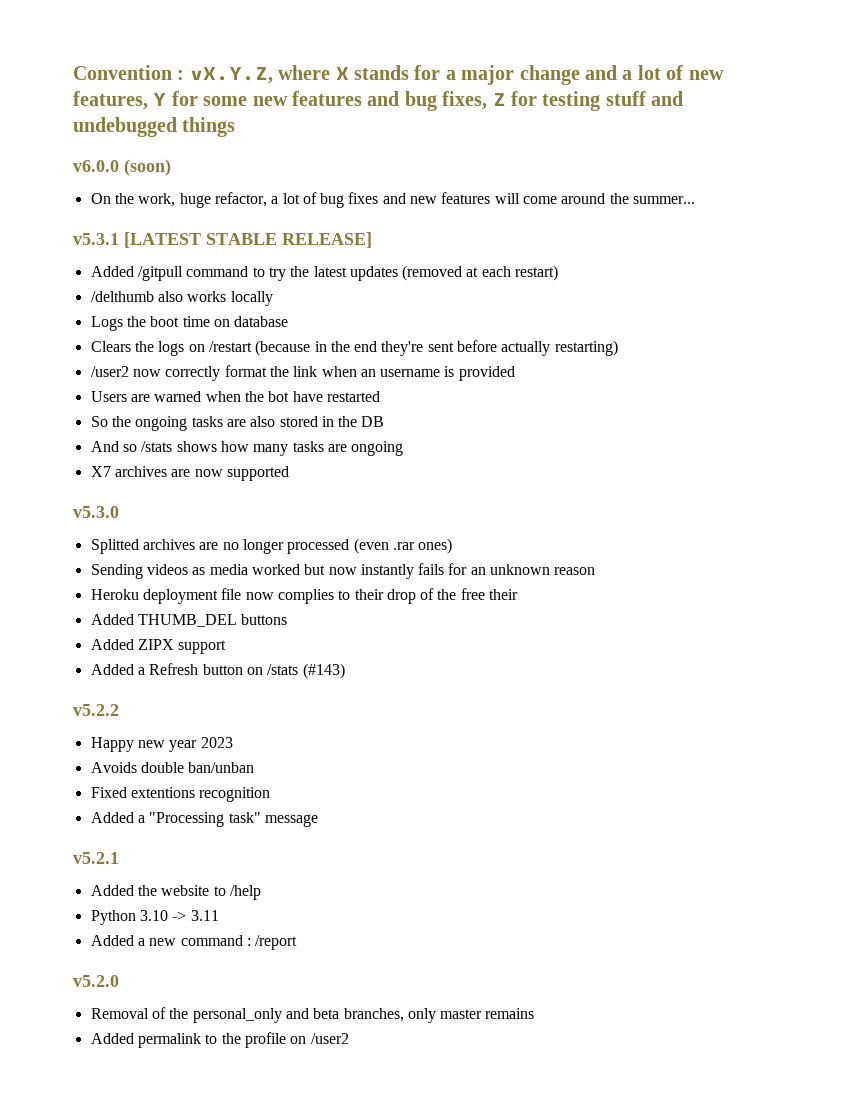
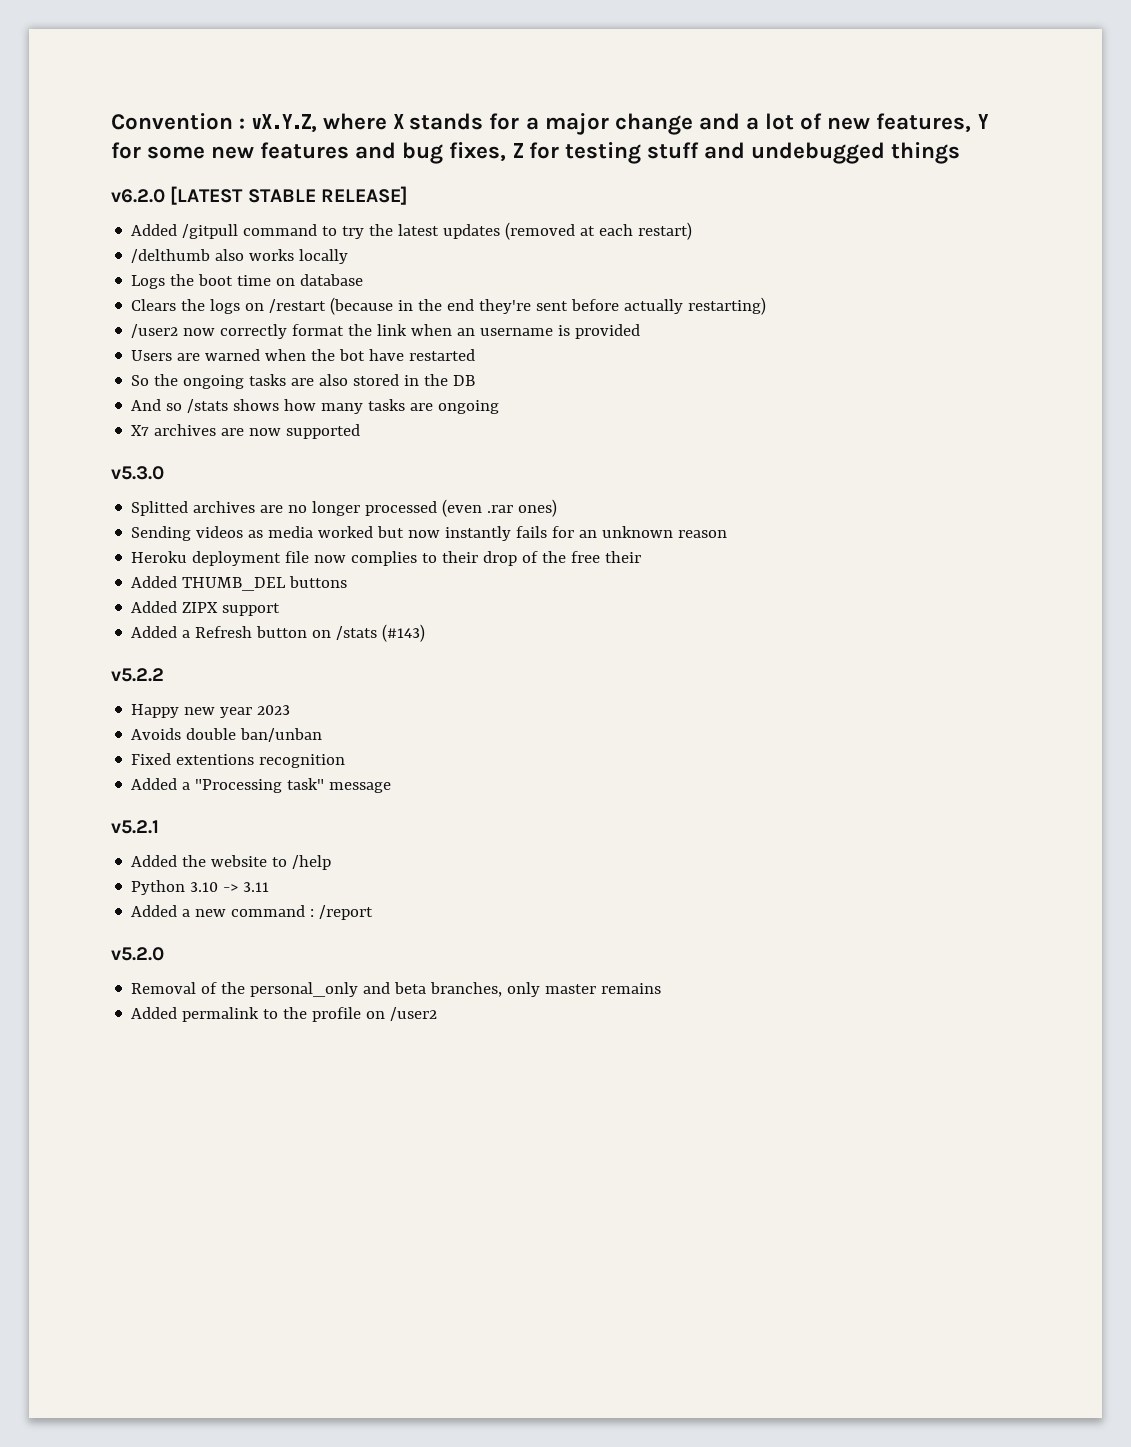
[73,159,171,176] [90,192,696,208] [73,233,119,245] v6.0.0 (soon) // On the work, huge refactor, a lot of bug fixes and new features will come around the summer... // v5.3.1 -> [111,189,165,203] v6.2.0

